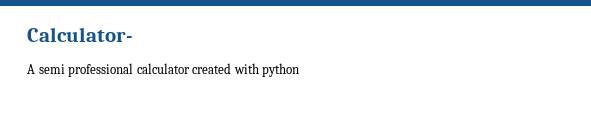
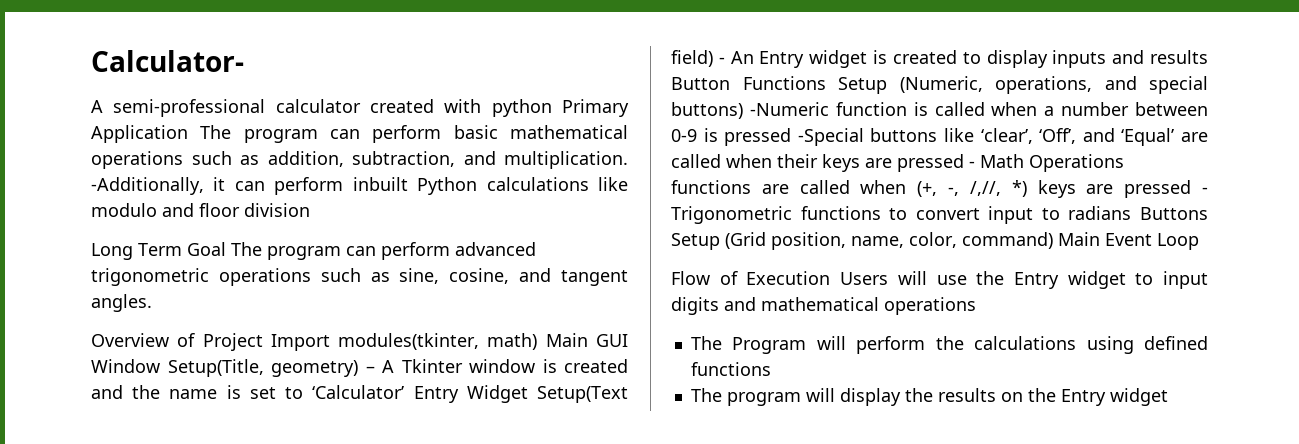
[38,63,134,77] semi professional -> [113,99,266,117] semi-professional
(300, 70) none -> [562,99,629,117] [91,125,628,143] [91,151,628,169] [91,177,628,195] [91,203,310,217] [91,242,536,260] [91,268,628,286] [91,294,152,312] [91,333,628,351] [91,359,628,377] [91,385,628,403] [671,50,1208,68] [671,76,1208,94] [671,102,1208,119] [671,128,1208,146] [671,154,1124,172] [671,180,1208,198] [671,206,1208,224] [671,232,1199,250] [671,271,1208,289] [671,297,976,315] [690,336,1208,354] [690,362,771,376] [690,388,1168,406] Primary Application The program can perform basic mathematical operations such as addition, subtraction, and multiplication. -Additionally, it can perform inbuilt Python calculations like modulo and floor division // Long Term Goal The program can perform advanced trigonometric operations such as sine, cosine, and tangent angles. // Overview of Project Import modules(tkinter, math) Main GUI Window Setup(Title, geometry) – A Tkinter window is created and the name is set to ‘Calculator’ Entry Widget Setup(Text field) - An Entry widget is created to display inputs and results Button Functions Setup (Numeric, operations, and special buttons) -Numeric function is called when a number between 0-9 is pressed -Special buttons like ‘clear’, ‘Off’, and ‘Equal’ are called when their keys are pressed - Math Operations functions are called when (+, -, /,//, *) keys are pressed - Trigonometric functions to convert input to radians Buttons Setup (Grid position, name, color, command) Main Event Loop // Flow of Execution Users will use the Entry widget to input digits and mathematical operations // The Program will perform the calculations using defined functions // The program will display the results on the Entry widget

